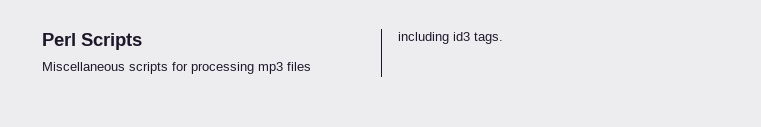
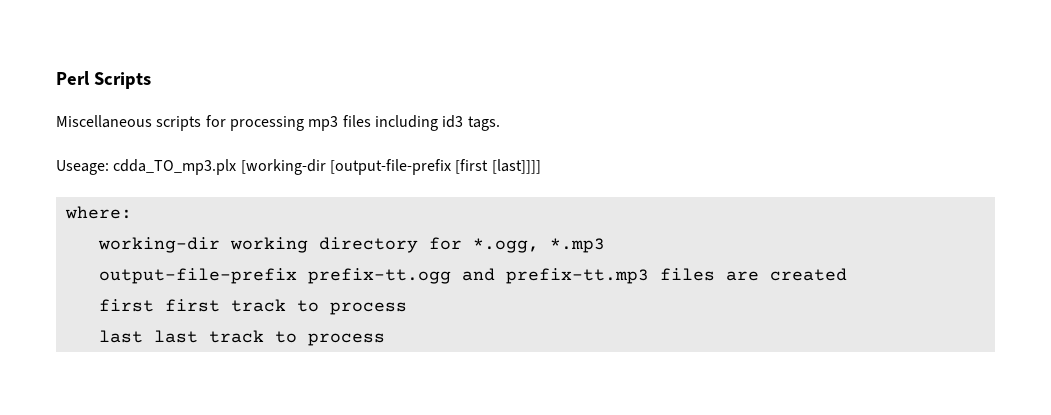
(503, 38) none -> [56,159,541,175] [64,206,132,219] [97,237,605,253] [98,268,847,284] [98,299,407,315] [98,330,385,346] // Useage: cdda_TO_mp3.plx [working-dir [output-file-prefix [first [last]]]] // where: // working-dir working directory for *.ogg, *.mp3 // output-file-prefix prefix-tt.ogg and prefix-tt.mp3 files are created // first first track to process // last last track to process

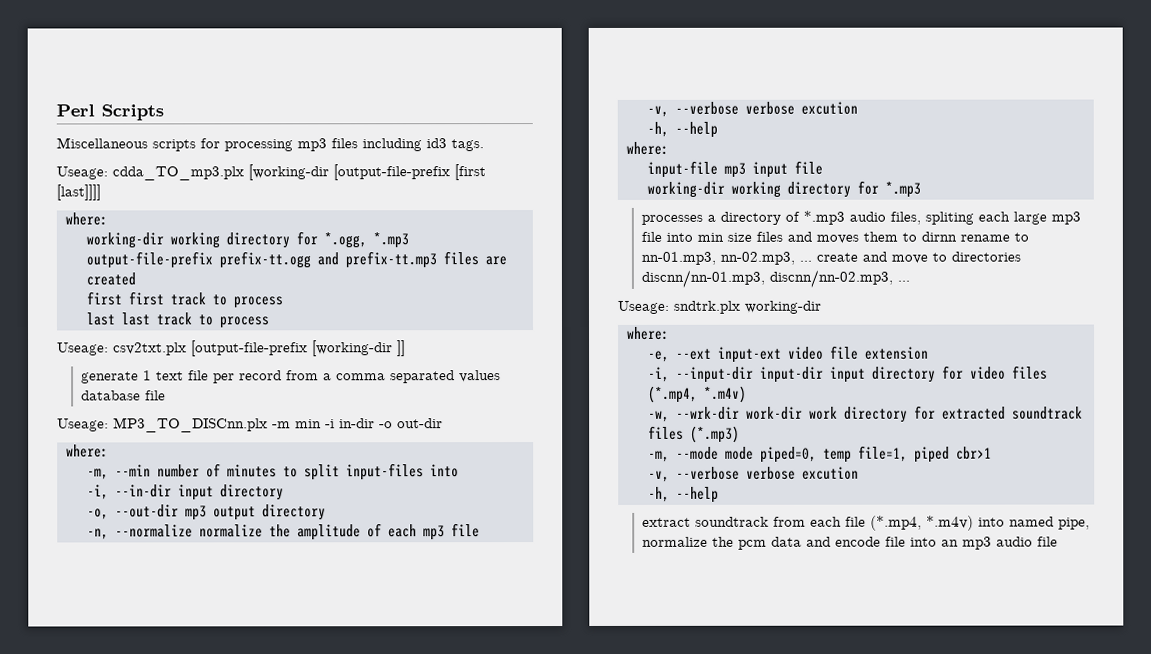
(385, 339) none -> [57,340,406,357] [81,370,502,384] [81,390,167,401] [57,417,443,433] [66,444,109,458] [87,463,459,481] [87,484,284,501] [87,504,326,521] [87,523,480,541] [647,101,858,117] [647,121,718,138] [626,141,669,155] [647,160,823,178] [647,180,921,198] [641,210,1082,225] [641,231,1030,244] [641,251,1022,265] [641,269,911,288] [617,300,821,314] [626,326,670,340] [648,345,929,363] [648,365,1048,383] [648,385,747,403] [648,405,1083,423] [648,425,740,443] [648,445,992,463] [648,466,859,482] [648,486,719,503] [642,515,1091,531] [642,536,1059,550] // Useage: csv2txt.plx [output-file-prefix [working-dir ]] // generate 1 text file per record from a comma separated values database file // Useage: MP3_TO_DISCnn.plx -m min -i in-dir -o out-dir // where: // -m, --min number of minutes to split input-files into // -i, --in-dir input directory // -o, --out-dir mp3 output directory // -n, --normalize normalize the amplitude of each mp3 file // -v, --verbose verbose excution // -h, --help // where: // input-file mp3 input file // working-dir working directory for *.mp3 // processes a directory of *.mp3 audio files, spliting each large mp3 file into min size files and moves them to dirnn rename to nn-01.mp3, nn-02.mp3, ... create and move to directories discnn/nn-01.mp3, discnn/nn-02.mp3, ... // Useage: sndtrk.plx working-dir // where: // -e, --ext input-ext video file extension // -i, --input-dir input-dir input directory for video files (*.mp4, *.m4v) // -w, --wrk-dir work-dir work directory for extracted soundtrack files (*.mp3) // -m, --mode mode piped=0, temp file=1, piped cbr>1 // -v, --verbose verbose excution // -h, --help // extract soundtrack from each file (*.mp4, *.m4v) into named pipe, normalize the pcm data and encode file into an mp3 audio file

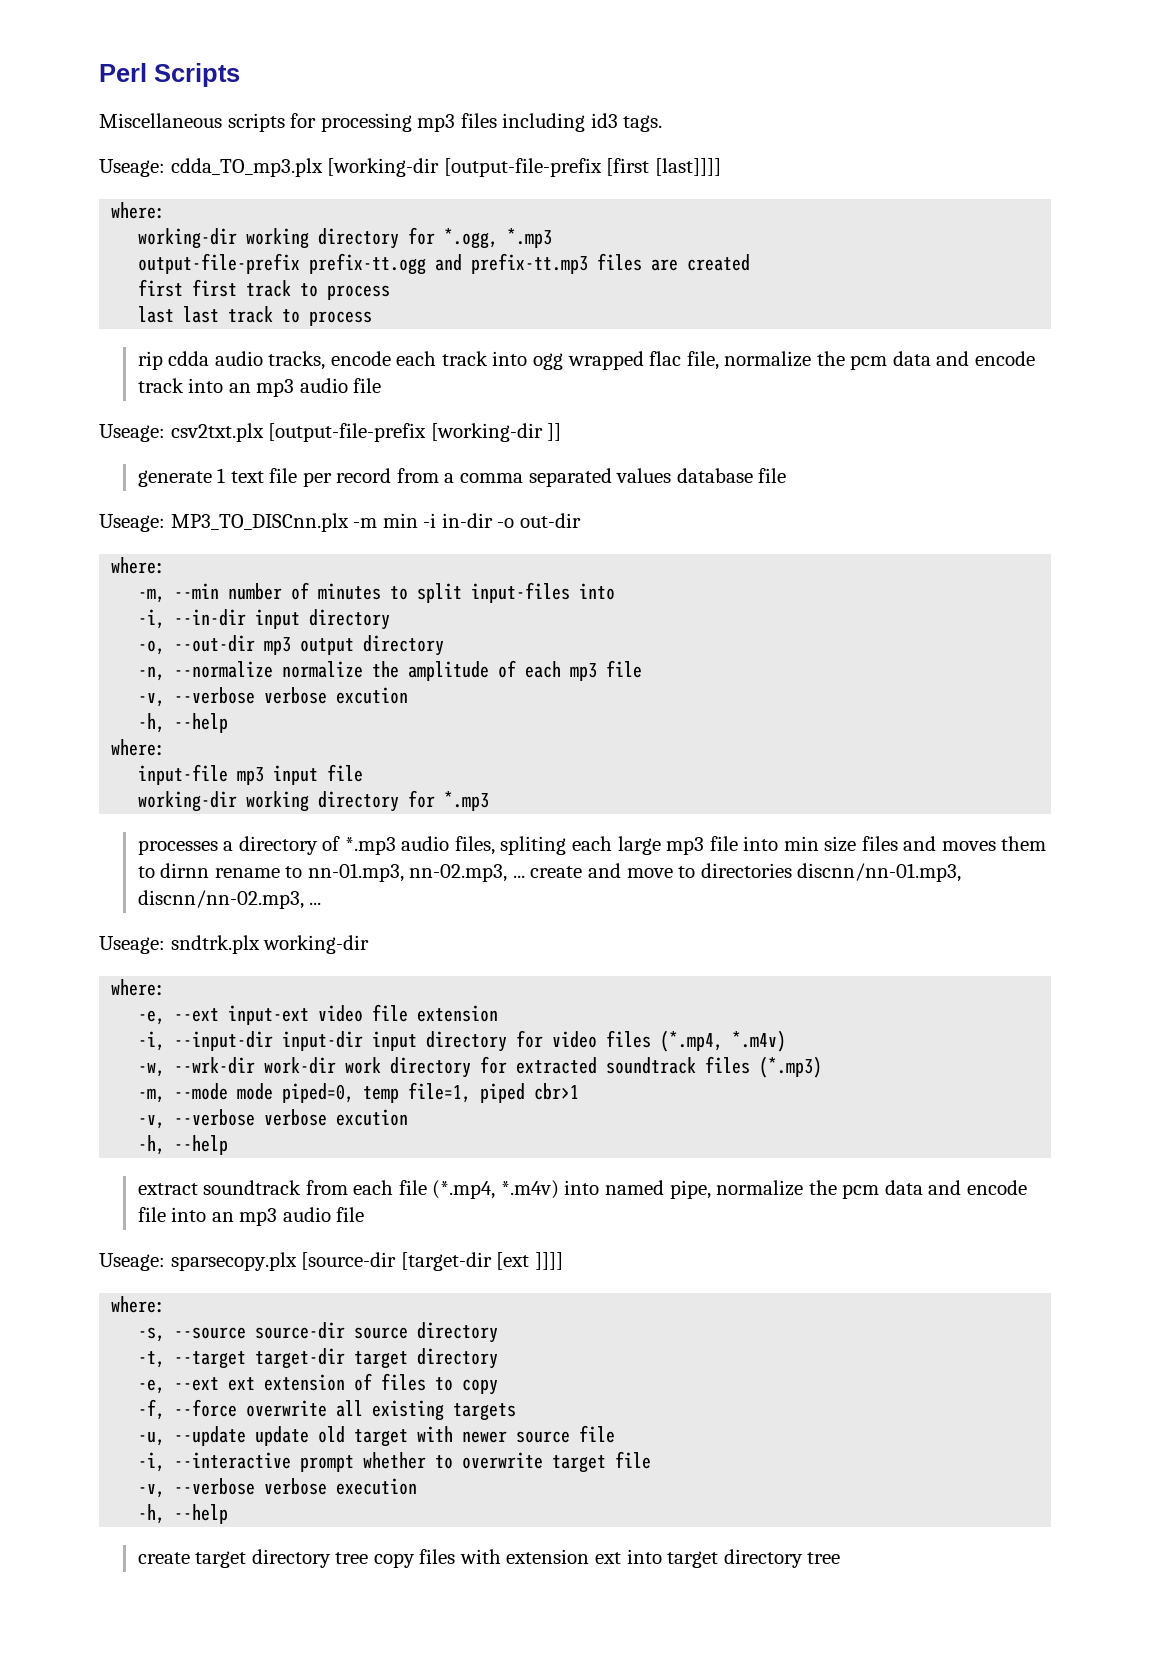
(270, 322) none -> [137,351,1035,370] [137,378,382,397] // rip cdda audio tracks, encode each track into ogg wrapped flac file, normalize the pcm data and encode track into an mp3 audio file
(1059, 541) none -> [99,1252,563,1271] [111,1296,166,1313] [138,1322,499,1343] [138,1348,499,1369] [138,1373,499,1395] [138,1399,517,1421] [138,1425,616,1447] [138,1451,652,1473] [138,1478,418,1498] [138,1504,229,1524] [137,1549,841,1568] // Useage: sparsecopy.plx [source-dir [target-dir [ext ]]]] // where: // -s, --source source-dir source directory // -t, --target target-dir target directory // -e, --ext ext extension of files to copy // -f, --force overwrite all existing targets // -u, --update update old target with newer source file // -i, --interactive prompt whether to overwrite target file // -v, --verbose verbose execution // -h, --help // create target directory tree copy files with extension ext into target directory tree

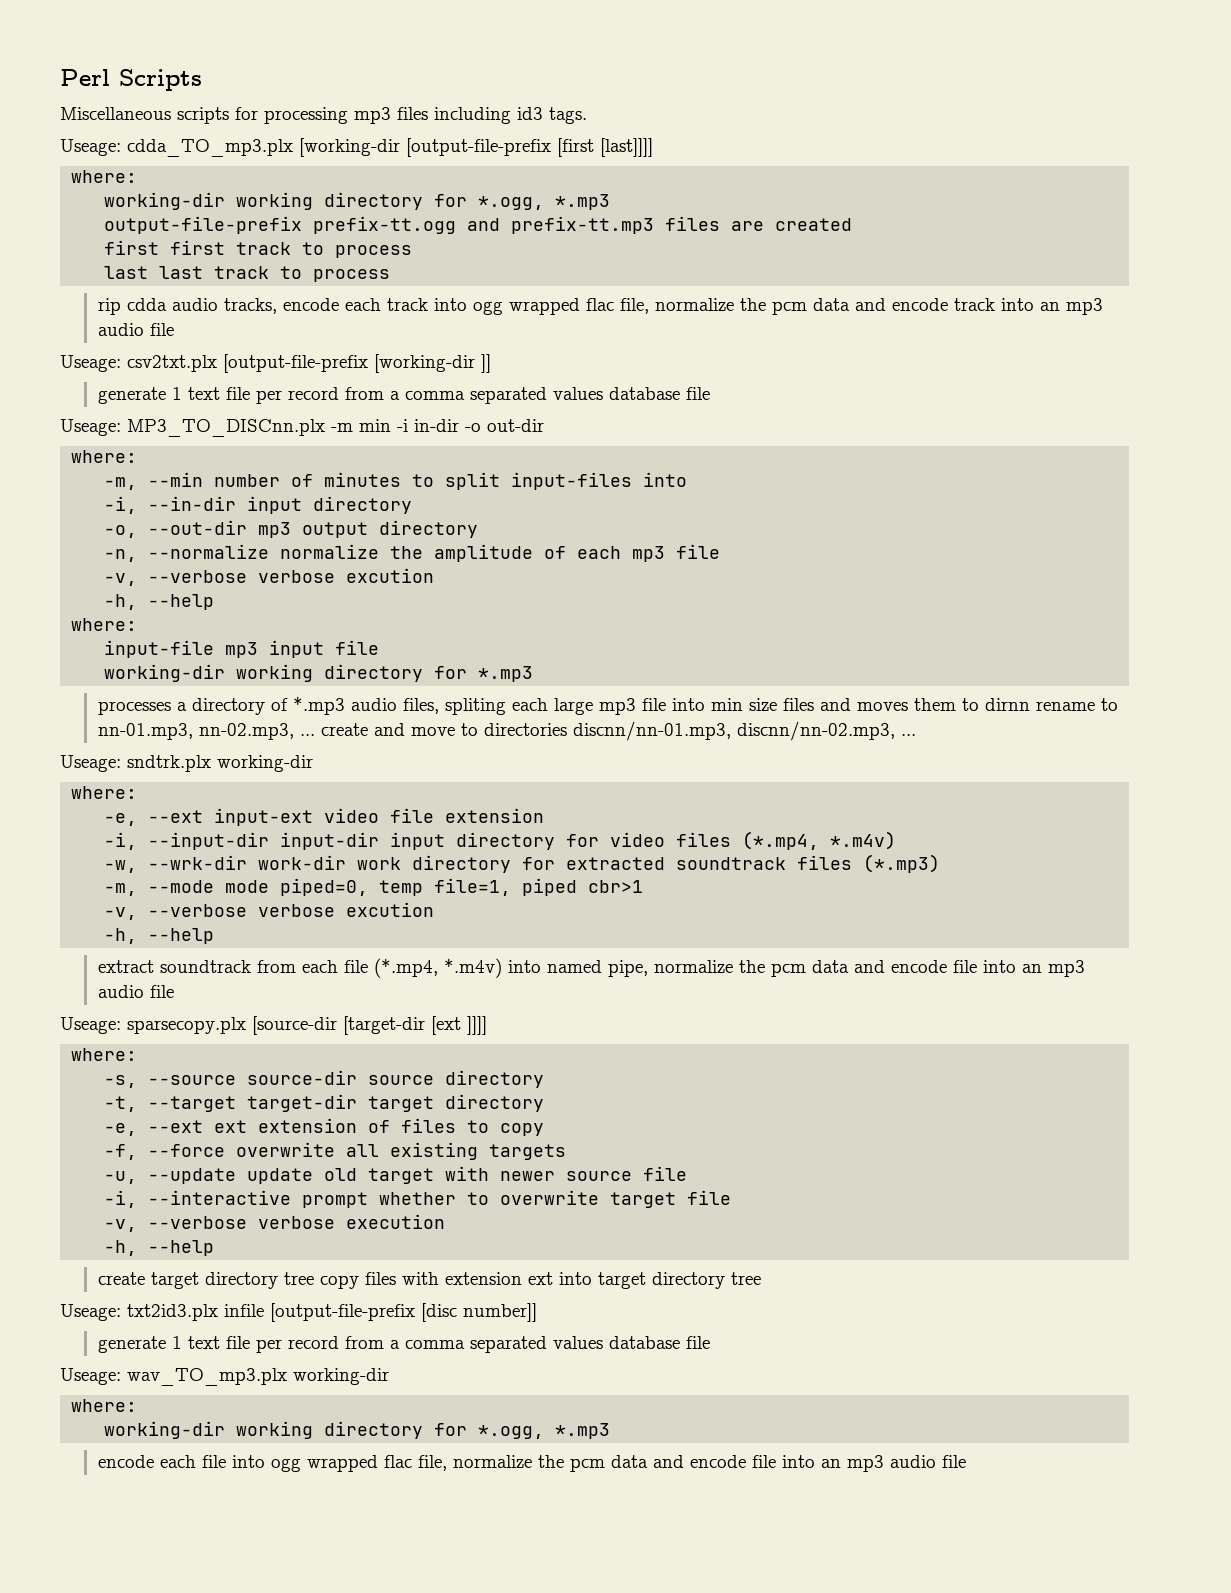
(841, 1558) none -> [60,1303,537,1322] [97,1336,710,1353] [60,1368,389,1386] [71,1399,138,1412] [104,1421,611,1439] [97,1455,966,1472] // Useage: txt2id3.plx infile [output-file-prefix [disc number]] // generate 1 text file per record from a comma separated values database file // Useage: wav_TO_mp3.plx working-dir // where: // working-dir working directory for *.ogg, *.mp3 // encode each file into ogg wrapped flac file, normalize the pcm data and encode file into an mp3 audio file

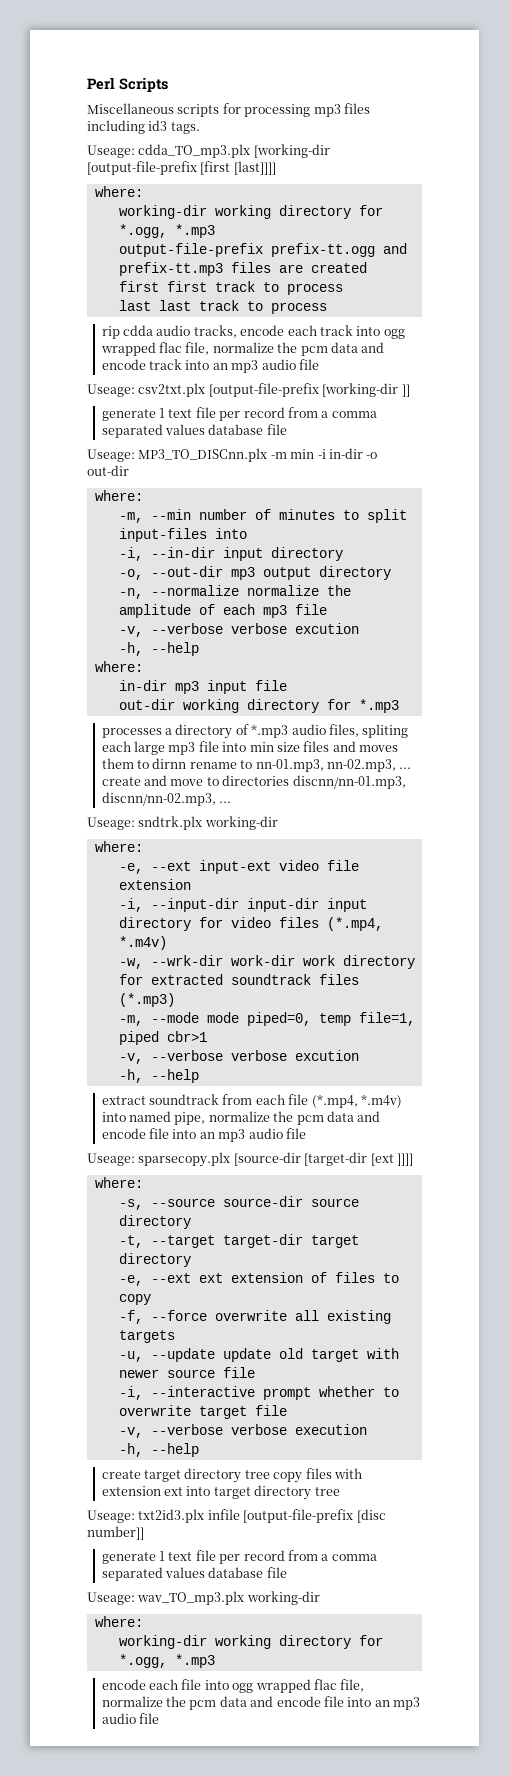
[104,640,215,658] input-file -> [118,680,167,691] in-dir
[104,664,226,682] working-dir -> [118,699,175,710] out-dir

